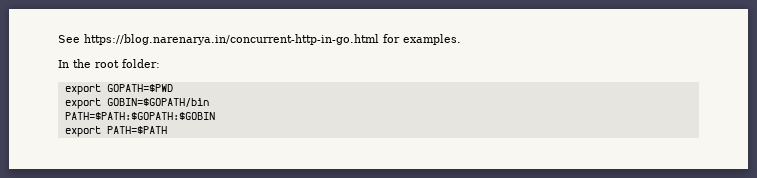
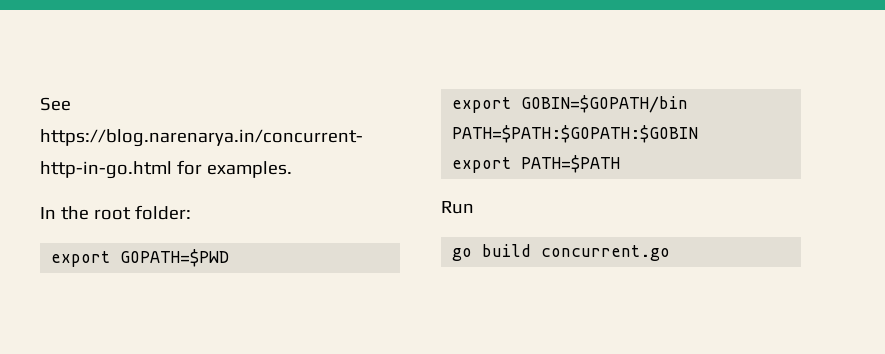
(167, 130) none -> [441,201,474,214] [452,244,671,261] // Run // go build concurrent.go

